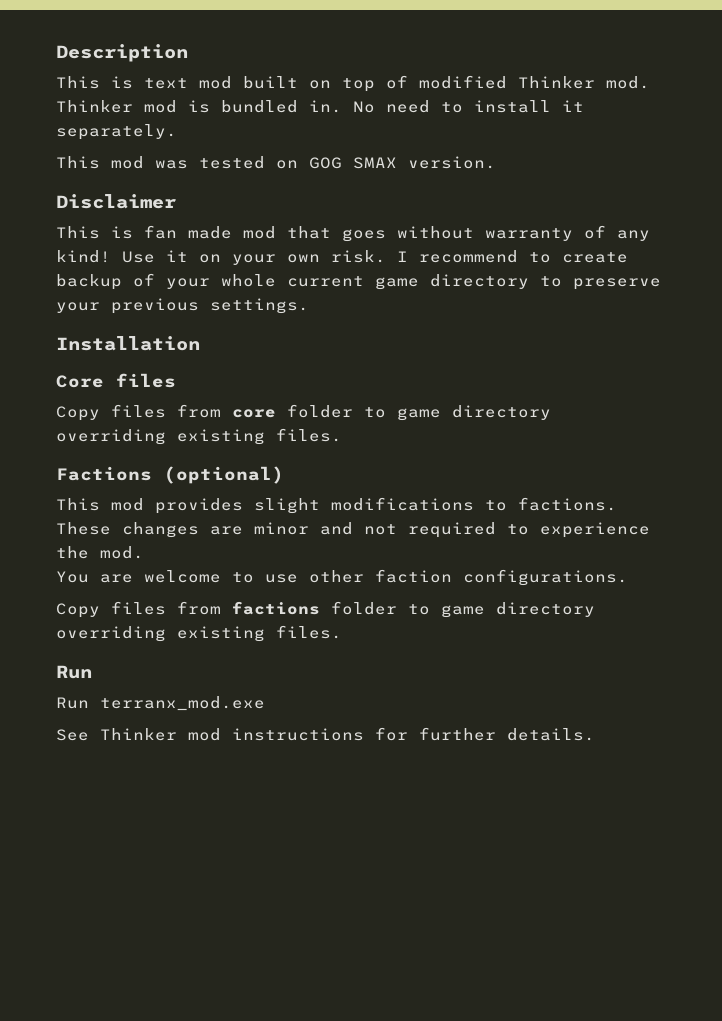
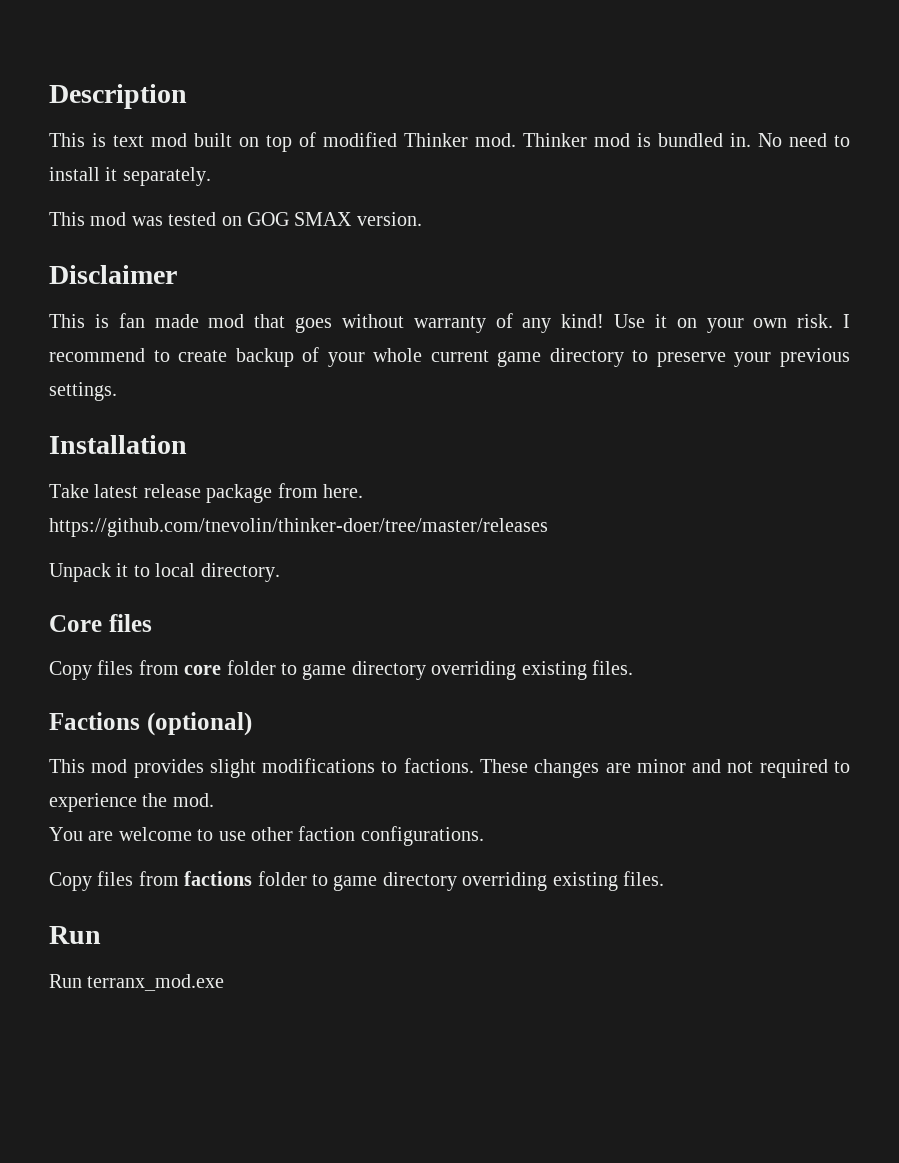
(200, 343) none -> [49,483,363,503] [49,518,548,537] [49,563,280,582] // Take latest release package from here. https://github.com/tnevolin/thinker-doer/tree/master/releases // Unpack it to local directory.
[56,727,595,741] // See Thinker mod instructions for further details. -> (225, 982) none

